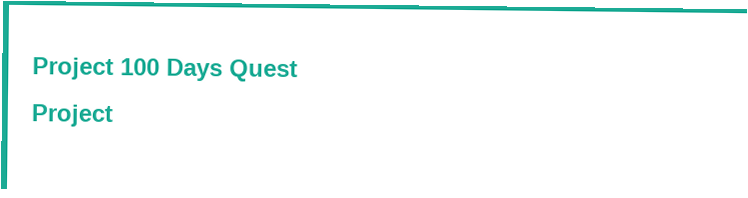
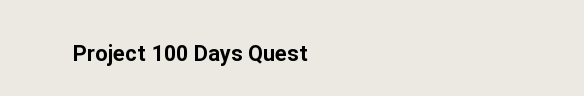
[31,104,113,128] // Project -> (309, 54) none

